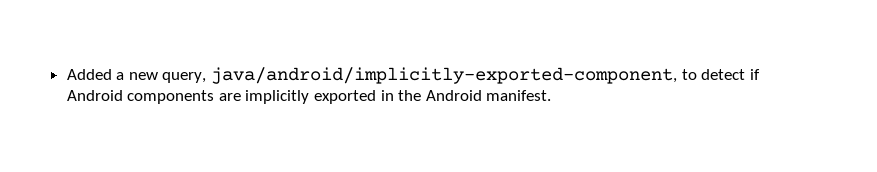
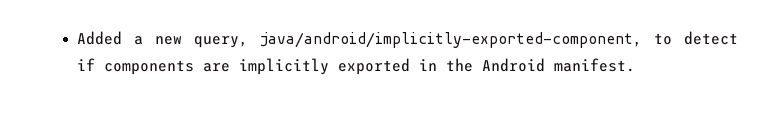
[66,90,123,101] Android -> (96, 64) none

